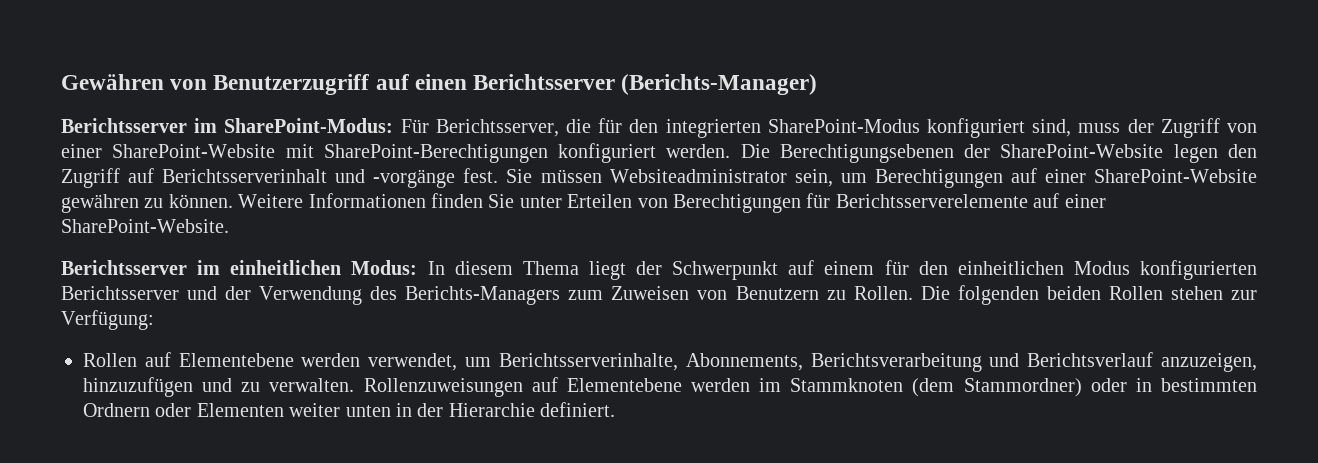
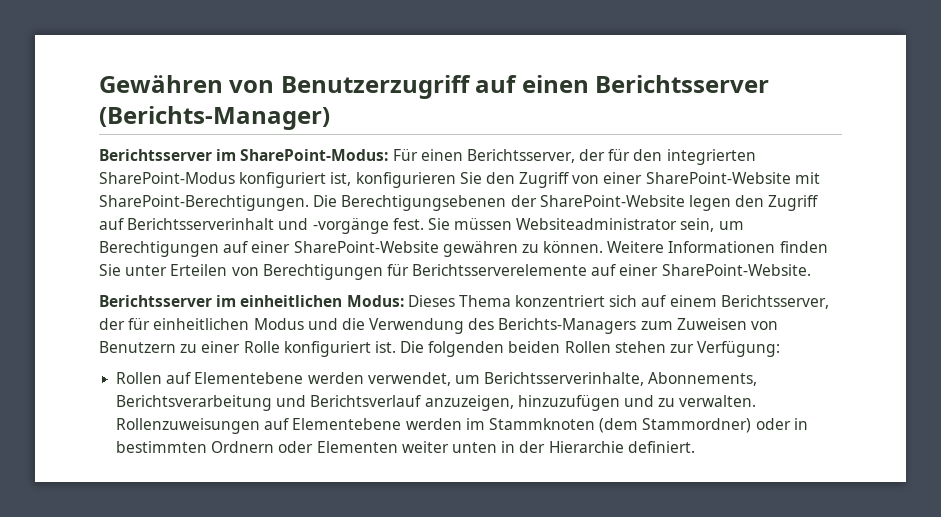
[435,119,591,137] Berichtsserver, die -> [420,149,606,163] einen Berichtsserver, der
[1032,119,1154,137] sind, muss der -> [330,172,515,188] ist, konfigurieren Sie den
[323,143,731,163] SharePoint-Berechtigungen konfiguriert werden. -> [99,195,309,211] SharePoint-Berechtigungen.
[427,260,1257,280] [61,286,252,300] In diesem Thema liegt der Schwerpunkt auf einem für den einheitlichen Modus konfigurierten Berichtsserver und der -> [407,295,829,309] [99,318,365,330] Dieses Thema konzentriert sich auf einem Berichtsserver, der für einheitlichen Modus und die
[853,286,913,300] Rollen. -> [201,341,396,357] einer Rolle konfiguriert ist.

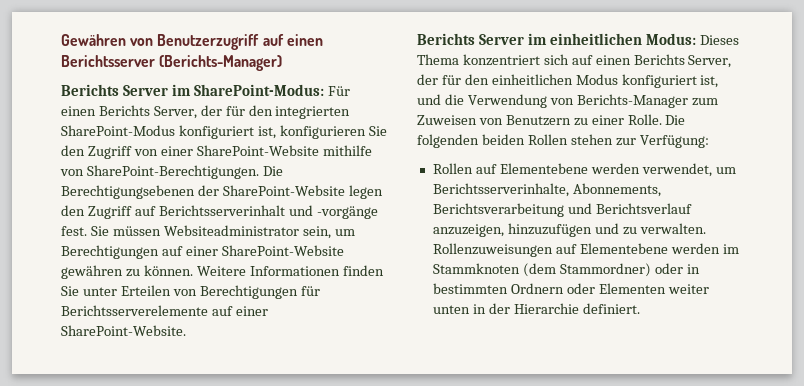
[99,149,212,161] Berichtsserver -> [61,84,168,96] Berichts Server
[466,149,575,163] Berichtsserver, -> [98,105,197,119] Berichts Server,
[794,172,820,184] mit -> [322,145,372,156] [60,169,84,176] mithilfe von
[99,295,212,307] Berichtsserver -> [417,33,524,45] Berichts Server
[669,295,829,309] [99,318,151,330] einem Berichtsserver, der für -> [595,54,732,68] [417,74,489,85] einen Berichts Server, der für den
(304, 324) none -> [621,74,719,88] konfiguriert ist,
[468,318,637,334] des Berichts-Managers -> [549,94,688,108] von Berichts-Manager
[243,341,396,357] Rolle konfiguriert ist. -> [627,114,662,125] Rolle.

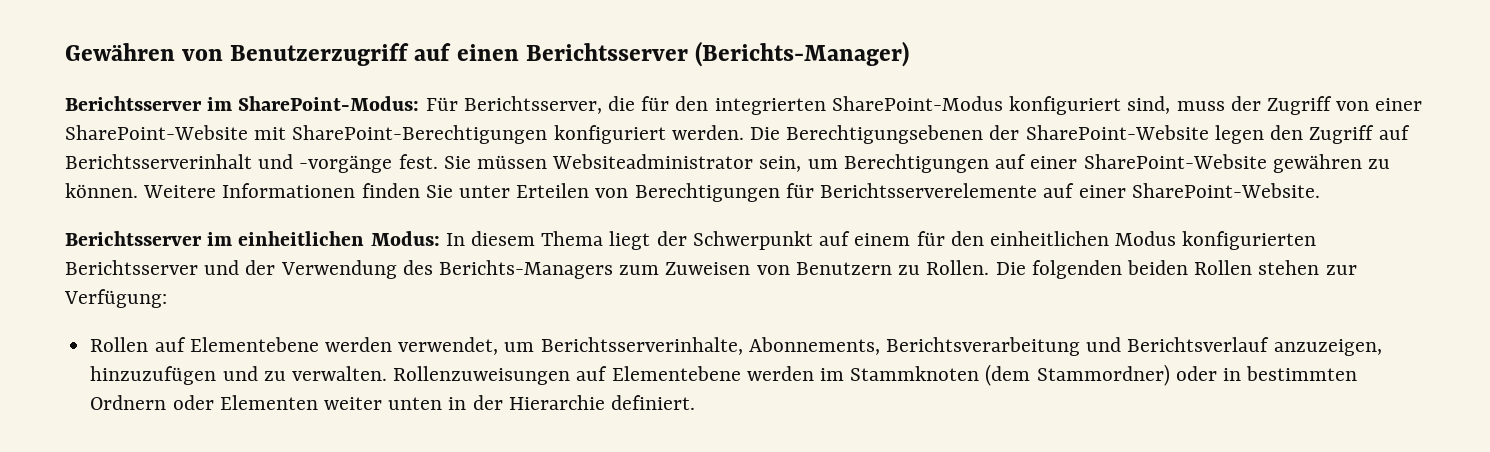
[61,84,168,96] Berichts Server -> [65,96,202,111] Berichtsserver
[61,105,222,119] einen Berichts Server, der -> [463,96,636,114] Berichtsserver, die
[257,125,387,139] [61,145,372,159] [60,165,259,179] ist, konfigurieren Sie den Zugriff von einer SharePoint-Website mithilfe von SharePoint-Berechtigungen. -> [1127,96,1423,115] [65,125,744,144] sind, muss der Zugriff von einer SharePoint-Website mit SharePoint-Berechtigungen konfiguriert werden.
[417,33,524,45] Berichts Server -> [65,231,202,246] Berichtsserver
[699,35,739,45] [417,54,732,68] [417,74,719,88] [417,94,688,108] Dieses Thema konzentriert sich auf einen Berichts Server, der für den einheitlichen Modus konfiguriert ist, und die Verwendung von Berichts-Manager -> [445,231,1317,250] [65,260,614,279] In diesem Thema liegt der Schwerpunkt auf einem für den einheitlichen Modus konfigurierten Berichtsserver und der Verwendung des Berichts-Managers
[591,114,662,125] einer Rolle. -> [926,260,990,275] Rollen.

